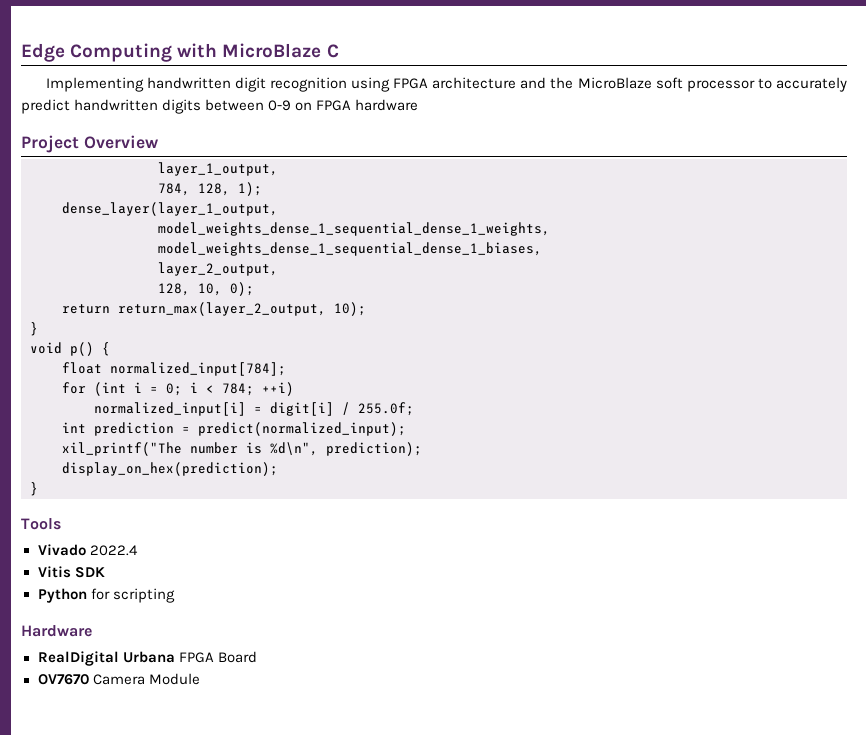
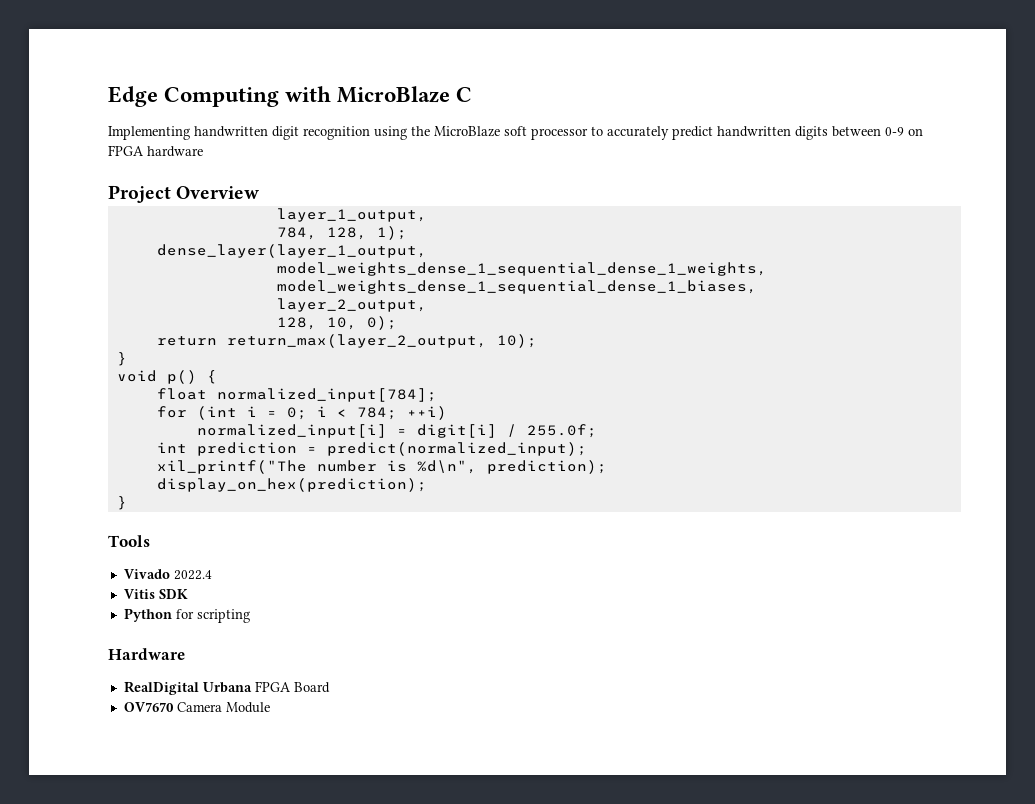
[393,77,547,89] FPGA architecture and -> (407, 133) none

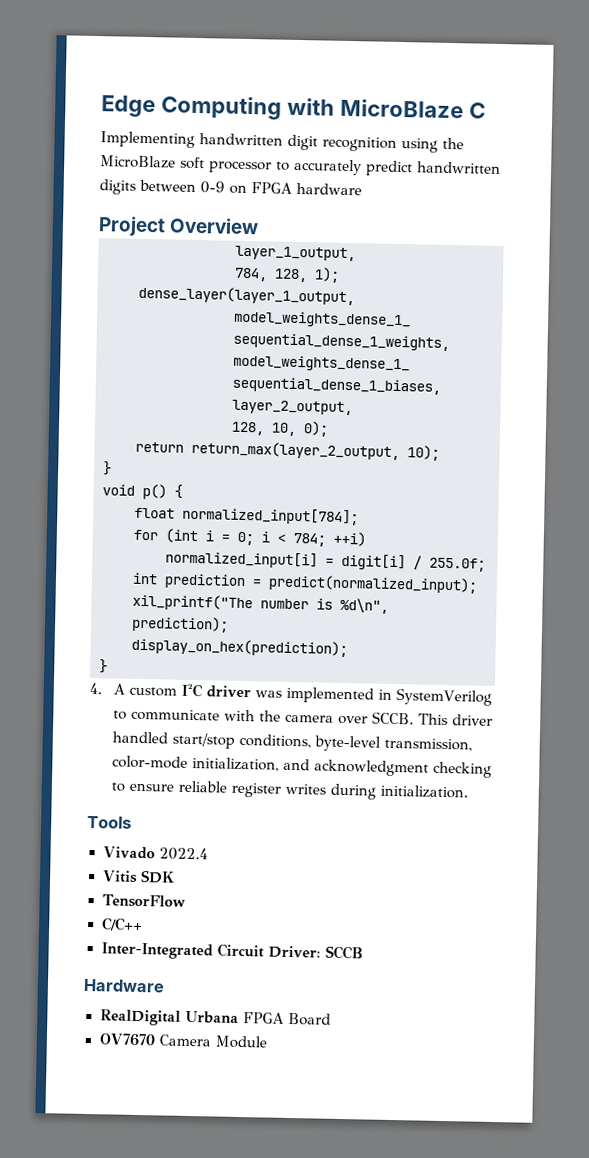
(127, 503) none -> [89,682,492,706] [112,708,493,726] [111,731,472,752] [111,755,492,778] [110,780,468,800] // 4. A custom I²C driver was implemented in SystemVerilog to communicate with the camera over SCCB. This driver handled start/stop conditions, byte-level transmission, color-mode initialization, and acknowledgment checking to ensure reliable register writes during initialization.
[123,608,250,623] Python for scripting -> [101,894,187,908] [101,917,143,932] [100,942,363,960] TensorFlow // C/C++ // Inter-Integrated Circuit Driver: SCCB

